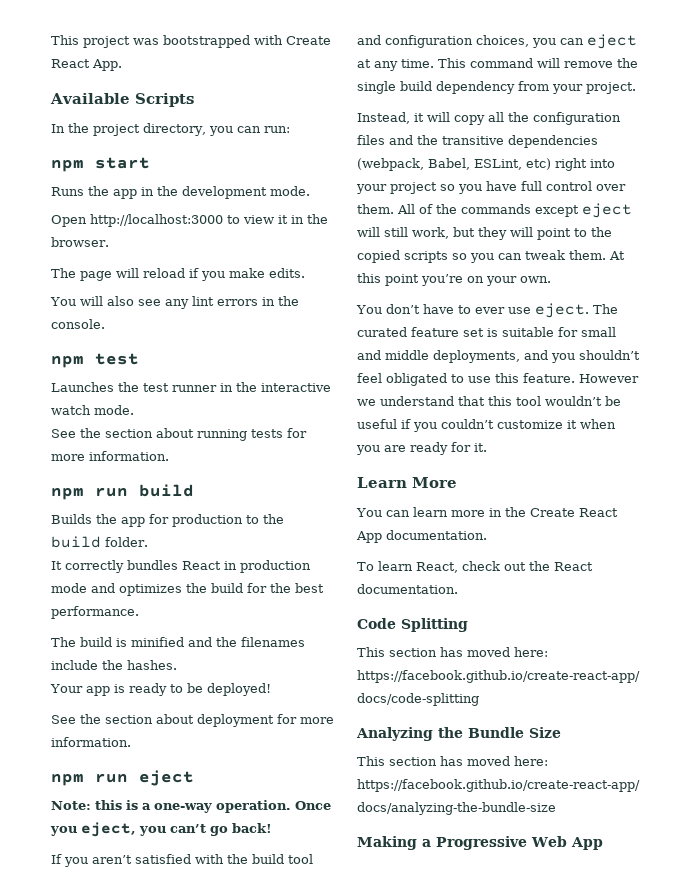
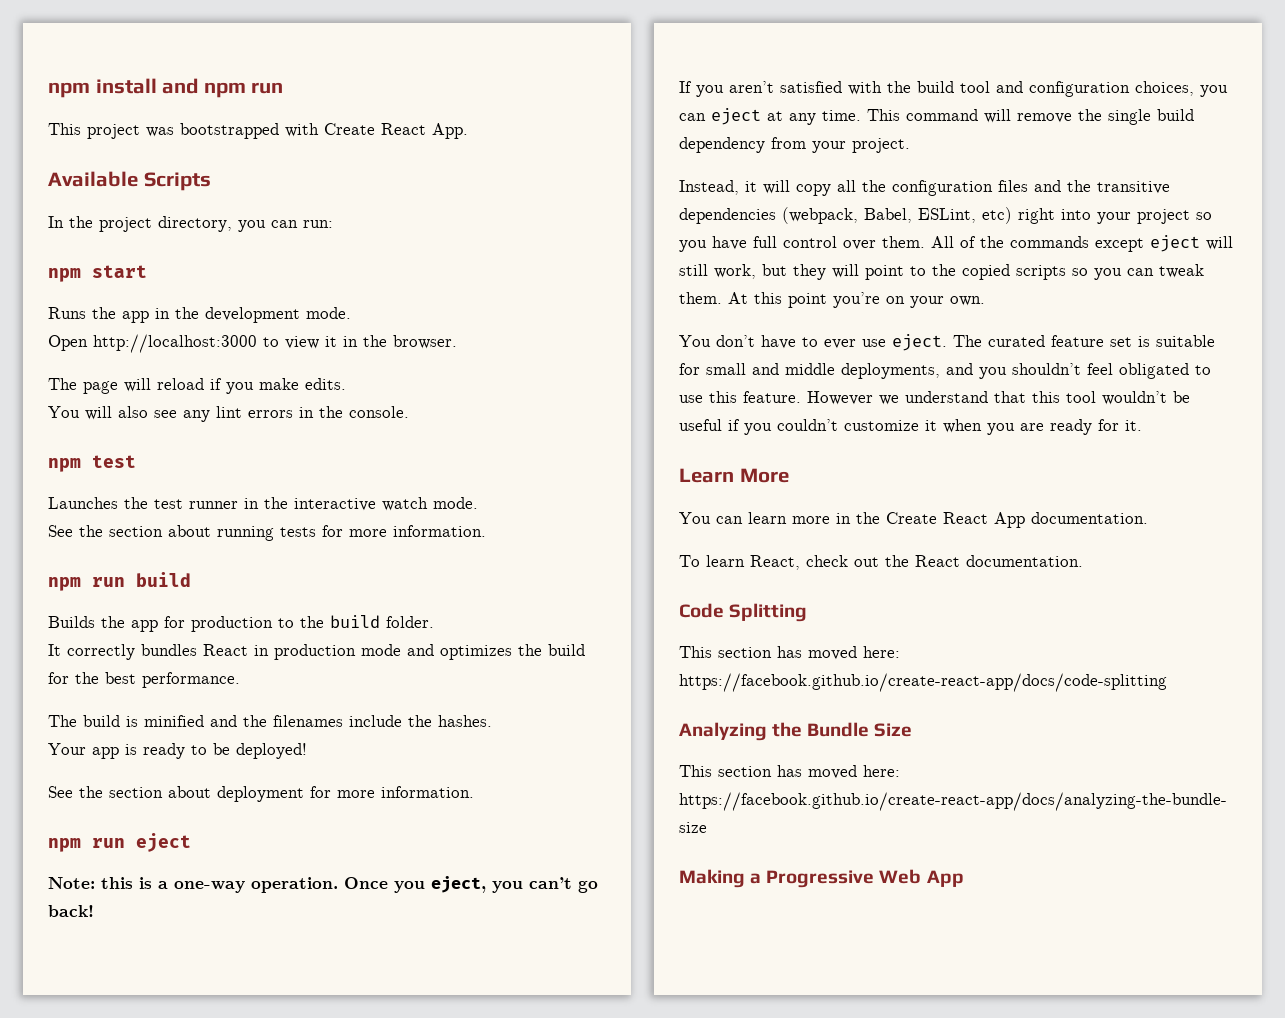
(51, 40) none -> [48,78,284,98] npm install and npm run //

